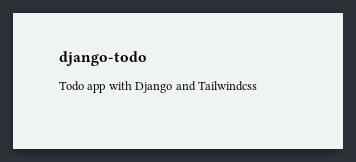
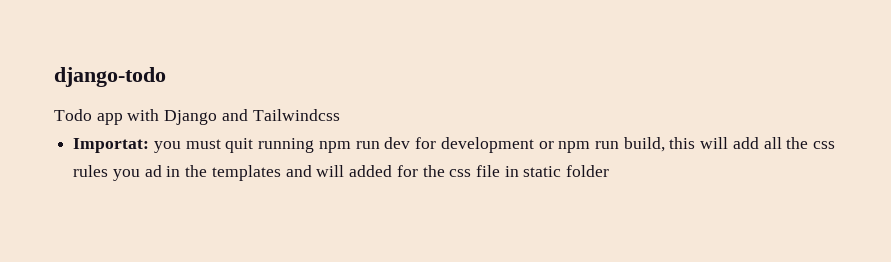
(257, 86) none -> [73,137,836,153] [73,165,610,181] // Importat: you must quit running npm run dev for development or npm run build, this will add all the css rules you ad in the templates and will added for the css file in static folder

